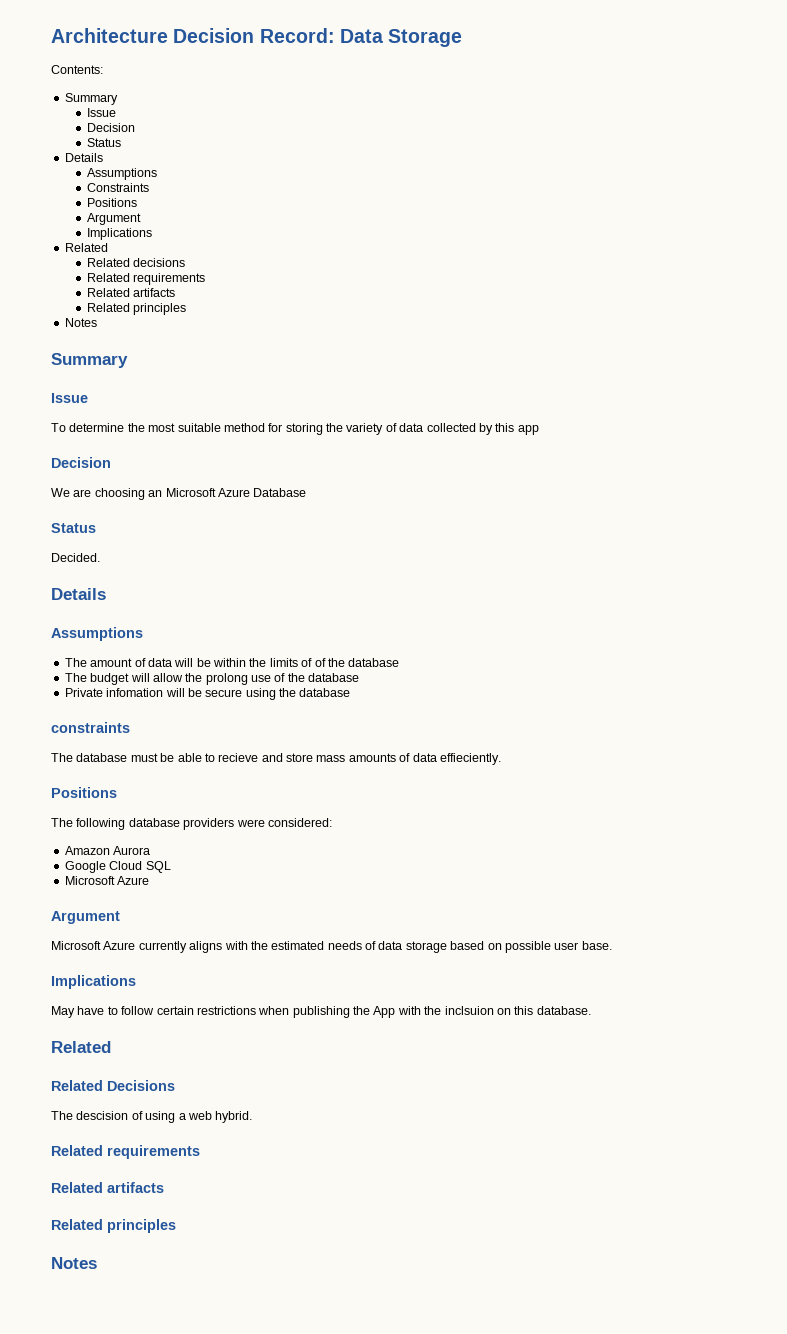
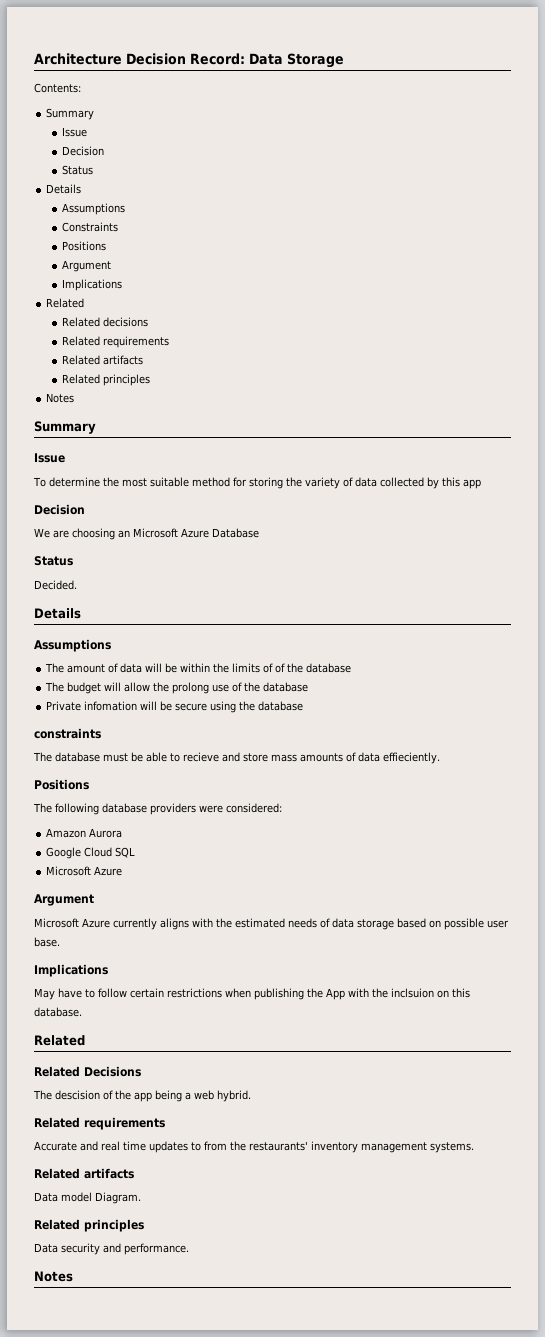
[145,1111,176,1123] using -> [115,1090,182,1102] the app being
[51,1182,164,1193] [51,1219,176,1233] // Related artifacts // Related principles -> [34,1141,474,1153] [34,1168,134,1179] [34,1192,141,1204] [34,1219,144,1232] [34,1243,189,1255] // Accurate and real time updates to from the restaurants' inventory management systems. // Related artifacts // Data model Diagram. // Related principles // Data security and performance.

